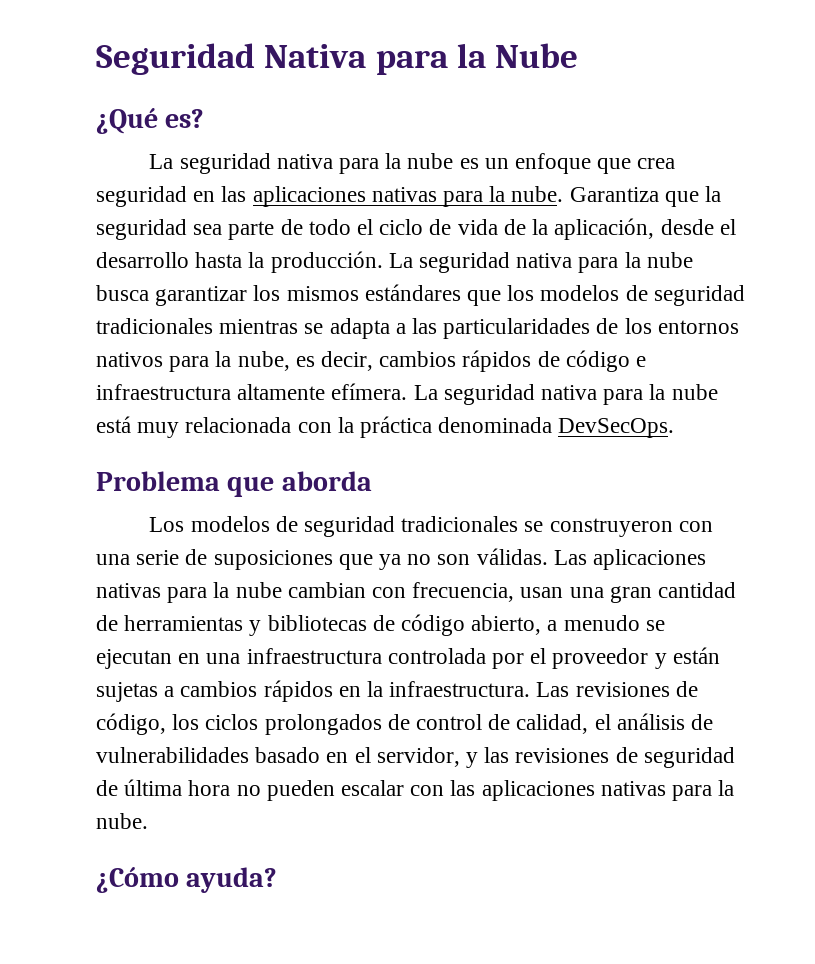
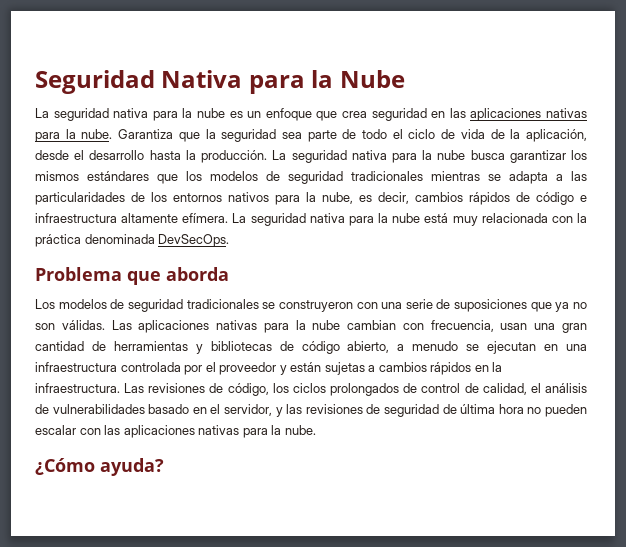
[96,108,205,134] // ¿Qué es? -> (405, 79) none

